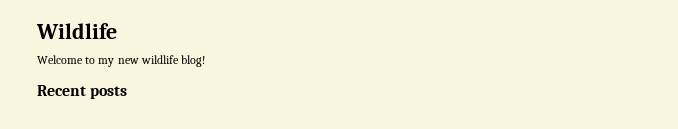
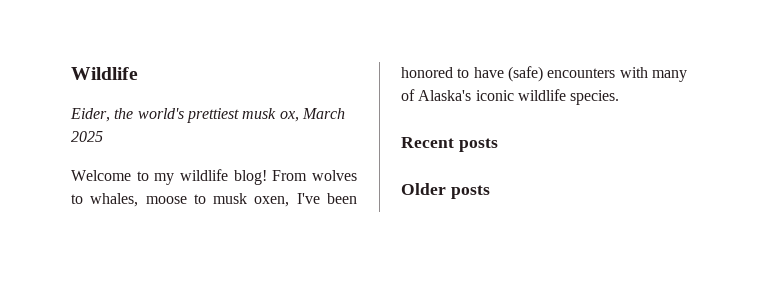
(117, 31) none -> [70,108,345,123] [71,131,103,142] // Eider, the world's prettiest musk ox, March 2025
[117,58,139,64] new -> (175, 179) none
(206, 61) none -> [272,170,357,181] [71,193,357,207] [401,66,687,82] [401,89,620,105] From wolves to whales, moose to musk oxen, I've been honored to have (safe) encounters with many of Alaska's iconic wildlife species.
(128, 92) none -> [401,183,490,199] // Older posts

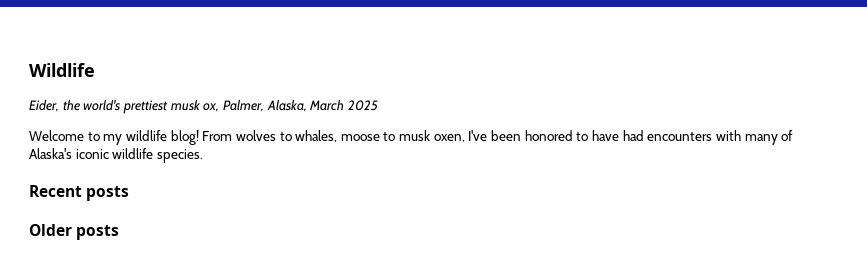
(299, 116) none -> [222,99,307,112] Palmer, Alaska,
[508,66,543,82] (safe) -> [622,130,644,141] had

